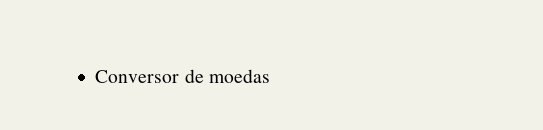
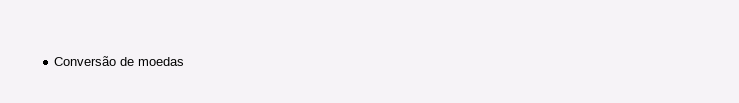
[95,70,180,83] Conversor -> [54,56,117,66] Conversão

